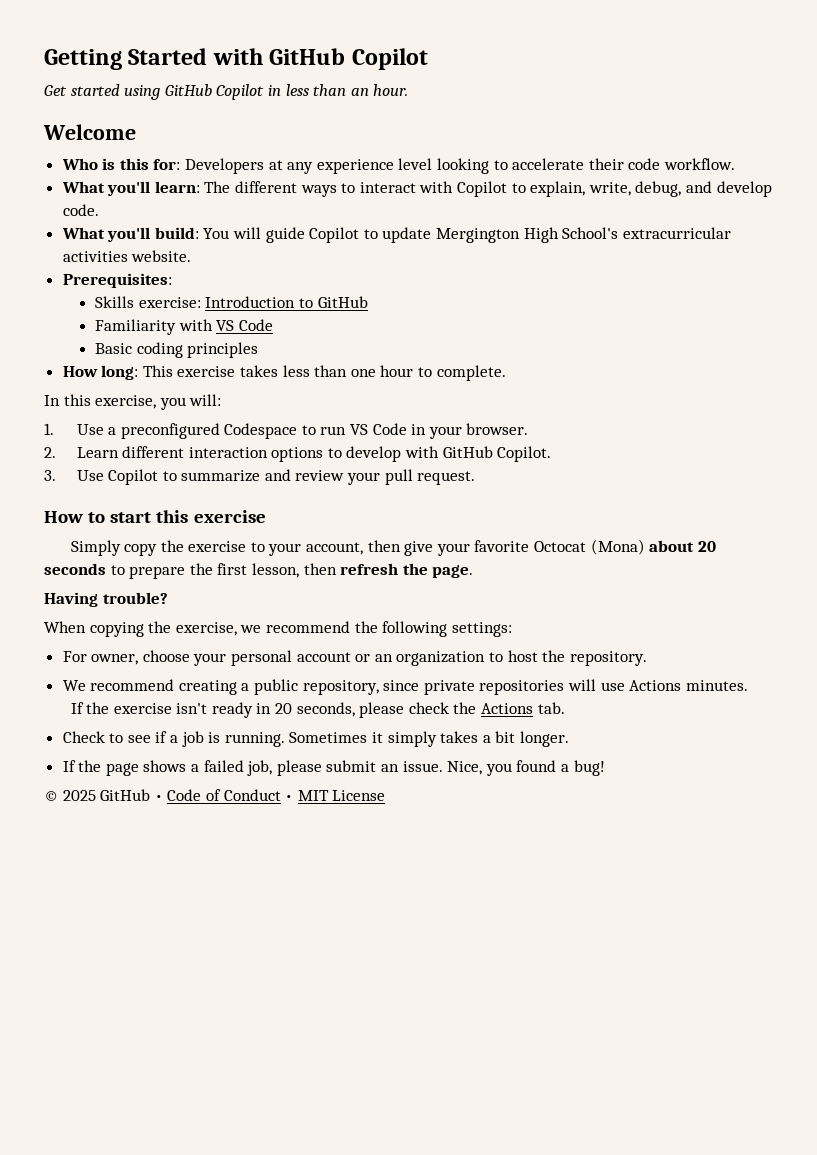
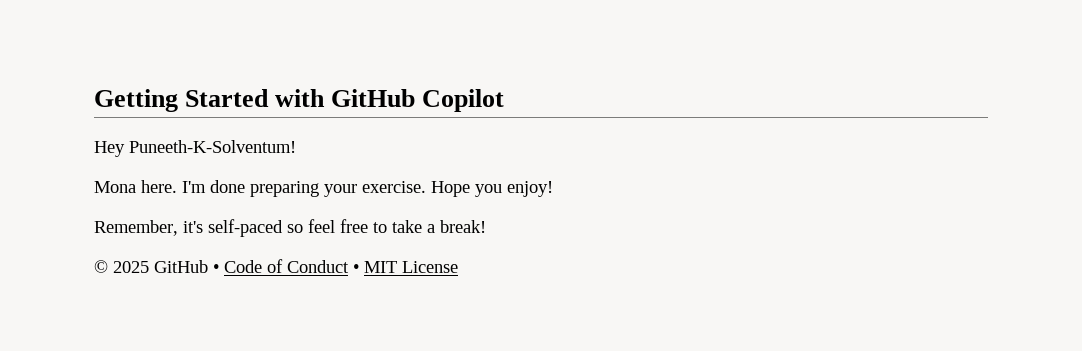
[44,84,409,100] [43,124,136,140] [61,158,735,174] [61,181,772,197] [62,204,99,216] [61,227,731,243] [62,250,192,262] [62,273,172,288] [95,296,368,308] [95,319,273,335] [95,342,259,358] [62,365,506,381] [44,394,222,410] [44,423,529,439] [44,446,552,462] [44,469,476,485] [44,510,266,523] [70,539,716,556] [44,563,474,579] [44,592,168,607] [44,621,512,637] [62,650,647,666] [62,679,748,695] [70,702,565,718] [62,731,569,747] [62,760,605,776] Get started using GitHub Copilot in less than an hour. // Welcome // Who is this for: Developers at any experience level looking to accelerate their code workflow. // What you'll learn: The different ways to interact with Copilot to explain, write, debug, and develop code. // What you'll build: You will guide Copilot to update Mergington High School's extracurricular activities website. // Prerequisites: // Skills exercise: Introduction to GitHub // Familiarity with VS Code // Basic coding principles // How long: This exercise takes less than one hour to complete. // In this exercise, you will: // 1. Use a preconfigured Codespace to run VS Code in your browser. // 2. Learn different interaction options to develop with GitHub Copilot. // 3. Use Copilot to summarize and review your pull request. // How to start this exercise // Simply copy the exercise to your account, then give your favorite Octocat (Mona) about 20 seconds to prepare the first lesson, then refresh the page. // Having trouble? // When copying the exercise, we recommend the following settings: // For owner, choose your personal account or an organization to host the repository. // We recommend creating a public repository, since private repositories will use Actions minutes. // If the exercise isn't ready in 20 seconds, please check the Actions tab. // Check to see if a job is running. Sometimes it simply takes a bit longer. // If the page shows a failed job, please submit an issue. Nice, you found a bug! -> [94,140,296,157] [94,180,553,197] [94,219,486,237] Hey Puneeth-K-Solventum! // Mona here. I'm done preparing your exercise. Hope you enjoy! // Remember, it's self-paced so feel free to take a break!

